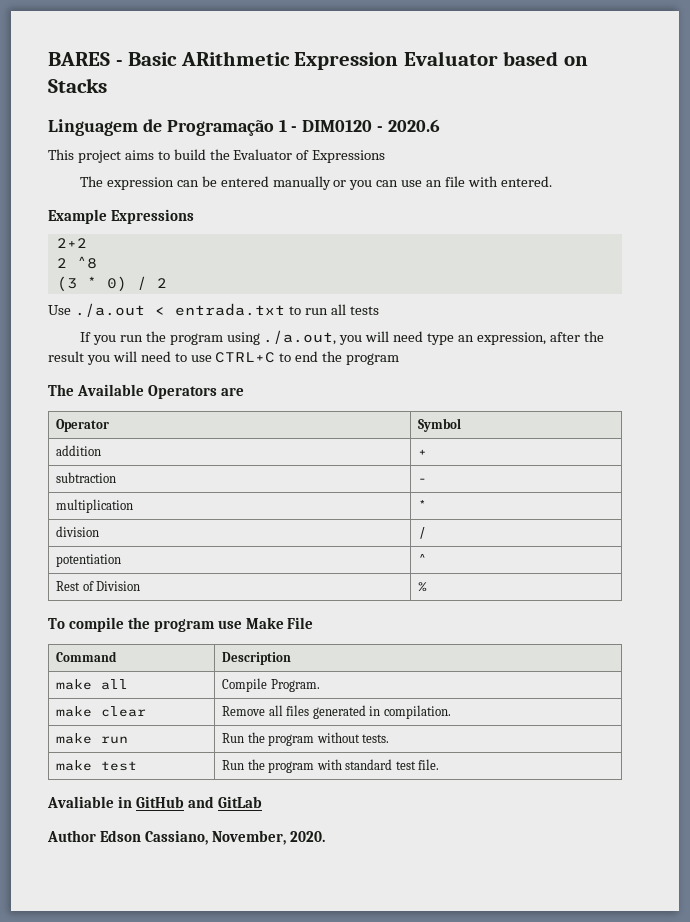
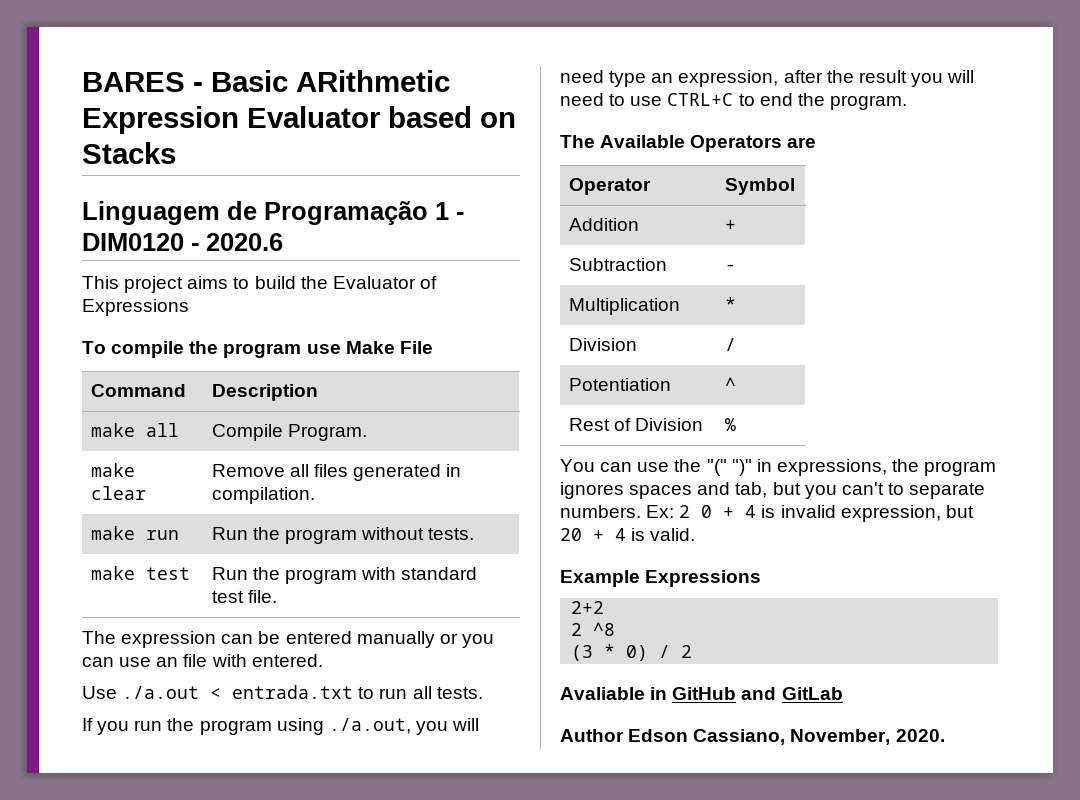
[79,176,552,190] [48,209,194,224] [56,238,87,248] [56,256,97,269] [56,276,167,292] [48,303,379,317] [79,330,604,345] [48,351,400,365] [48,384,244,399] [56,419,110,432] [418,418,462,432] [56,445,102,456] [418,449,428,456] [56,472,117,483] [418,478,428,483] [56,499,134,513] [418,500,428,510] [56,526,100,537] [418,527,428,539] [56,554,122,567] [418,554,428,564] [56,581,141,591] [418,582,428,592] // The expression can be entered manually or you can use an file with entered. // Example Expressions // 2+2 // 2 ^8 // (3 * 0) / 2 // Use ./a.out < entrada.txt to run all tests // If you run the program using ./a.out, you will need type an expression, after the result you will need to use CTRL+C to end the program // The Available Operators are // Operator | Symbol // addition | + // subtraction | - // multiplication | * // division | / // potentiation | ^ // Rest of Division | % -> (189, 307) none
(440, 764) none -> [82,631,494,648] [82,654,323,667] [82,685,483,699] [82,718,480,735] [560,70,975,87] [560,93,907,110] [560,135,817,152] [568,178,651,195] [724,178,795,195] [568,218,639,231] [724,220,736,231] [568,258,667,271] [724,264,736,271] [568,298,680,315] [724,297,736,311] [568,338,637,351] [724,338,736,351] [568,378,671,391] [724,377,736,391] [568,418,704,431] [724,418,736,431] [560,459,997,476] [560,482,986,499] [560,505,974,522] [560,528,696,541] [560,570,762,587] [571,601,605,614] [571,622,616,636] [571,644,693,661] // The expression can be entered manually or you can use an file with entered. // Use ./a.out < entrada.txt to run all tests. // If you run the program using ./a.out, you will need type an expression, after the result you will need to use CTRL+C to end the program. // The Available Operators are // Operator | Symbol // Addition | + // Subtraction | - // Multiplication | * // Division | / // Potentiation | ^ // Rest of Division | % // You can use the "(" ")" in expressions, the program ignores spaces and tab, but you can't to separate numbers. Ex: 2 0 + 4 is invalid expression, but 20 + 4 is valid. // Example Expressions // 2+2 // 2 ^8 // (3 * 0) / 2

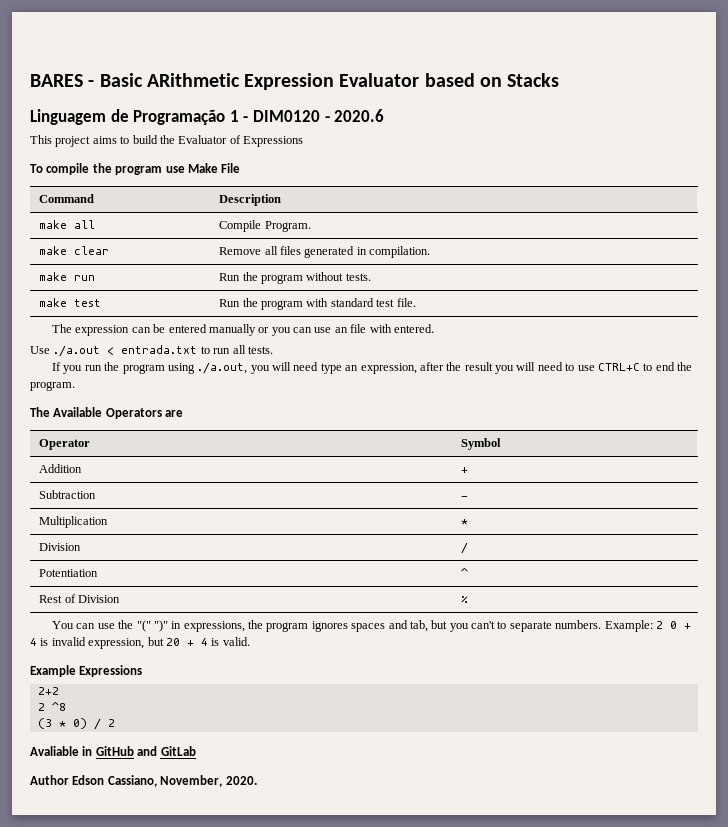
[646,505,675,518] Ex: -> [604,620,653,632] Example:

